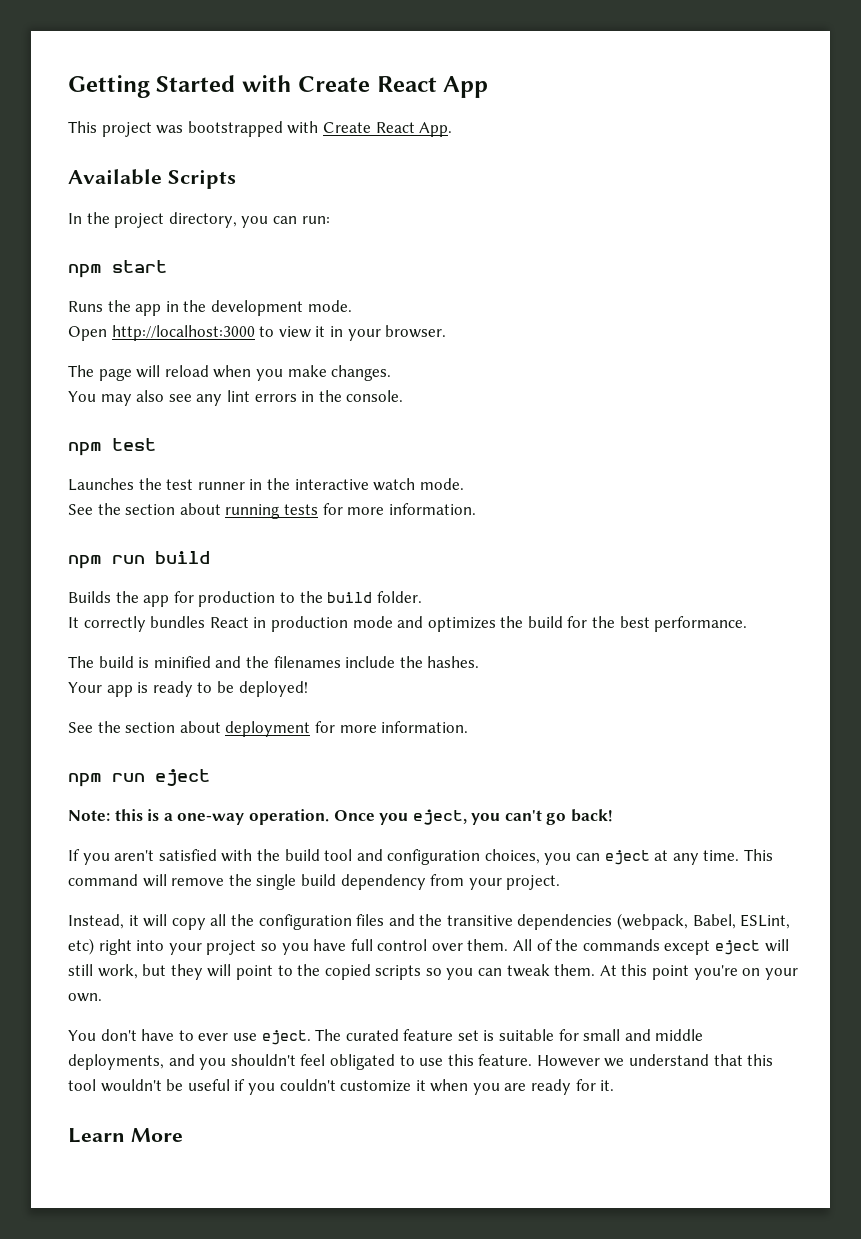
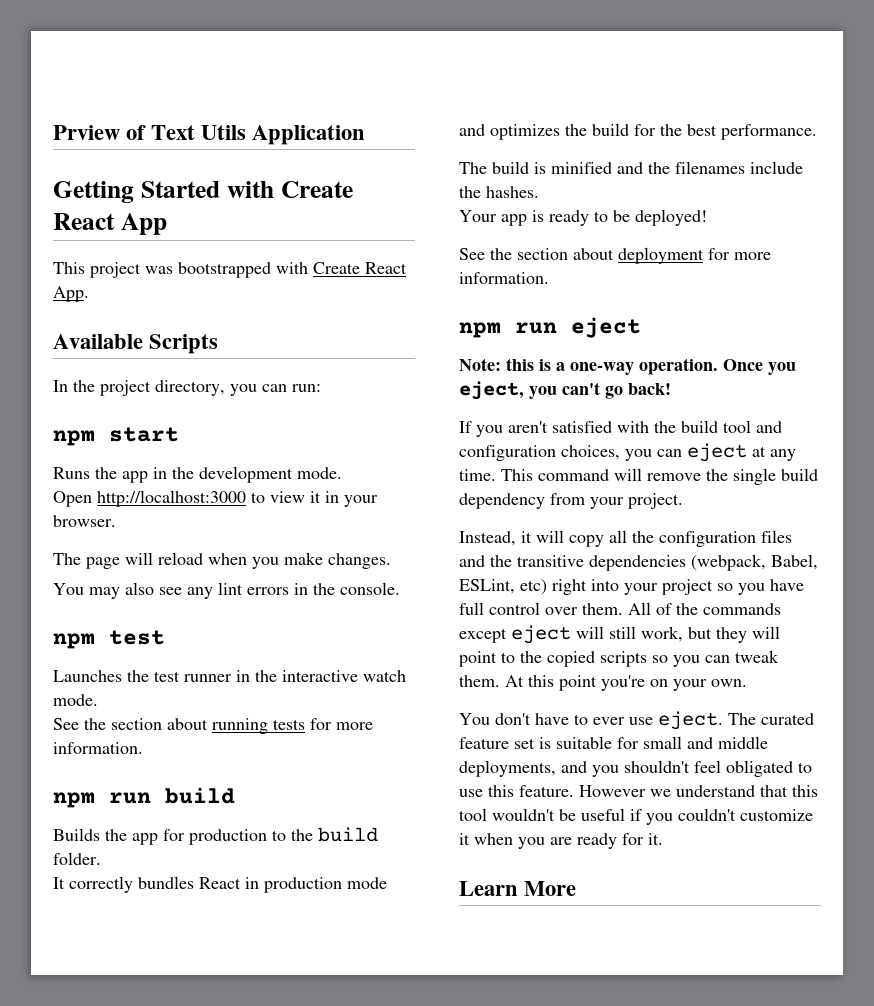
(68, 86) none -> [53,125,366,145] Prview of Text Utils Application //

